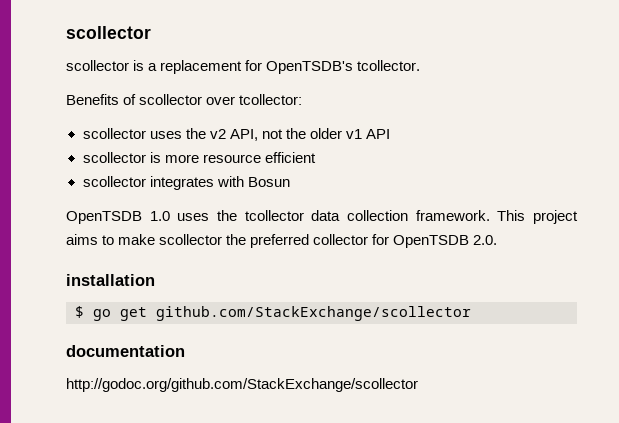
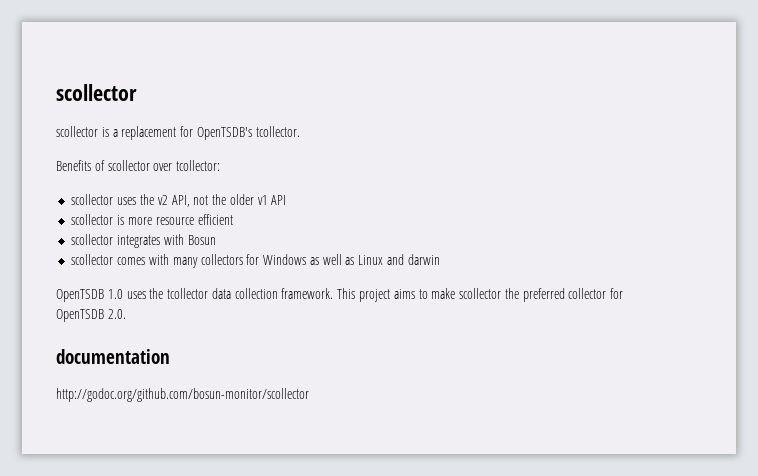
(290, 182) none -> [71,254,440,268] // scollector comes with many collectors for Windows as well as Linux and darwin
[66,274,155,286] [75,306,471,321] // installation // $ go get github.com/StackExchange/scollector -> (126, 314) none
[66,378,418,392] http://godoc.org/github.com/StackExchange/scollector -> [56,388,309,402] http://godoc.org/github.com/bosun-monitor/scollector

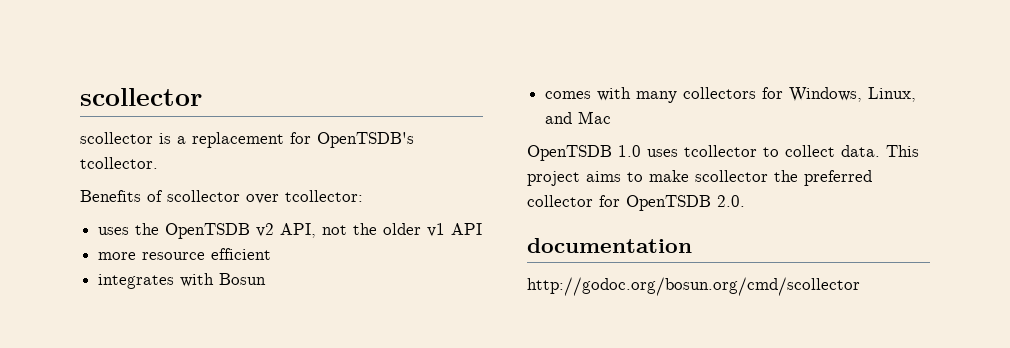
[71,194,154,205] scollector uses the -> [98,223,251,239] uses the OpenTSDB
[71,214,125,225] scollector is -> (483, 229) none
[71,234,114,245] scollector -> (272, 254) none
[71,254,114,265] scollector -> (267, 279) none
[263,254,440,265] [56,288,334,302] Windows as well as Linux and darwin // OpenTSDB 1.0 uses the tcollector data collection framework. -> [789,87,917,102] [545,111,612,124] [527,145,880,161] Windows, Linux, and Mac // OpenTSDB 1.0 uses tcollector to collect data.
[56,388,309,402] http://godoc.org/github.com/bosun-monitor/scollector -> [527,277,860,296] http://godoc.org/bosun.org/cmd/scollector

